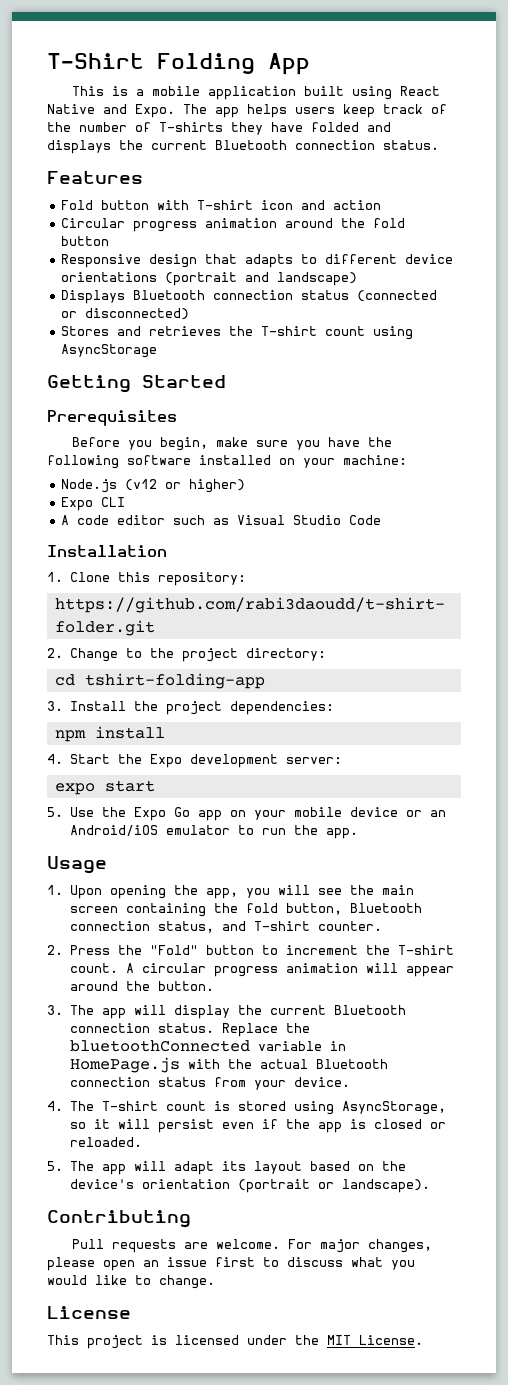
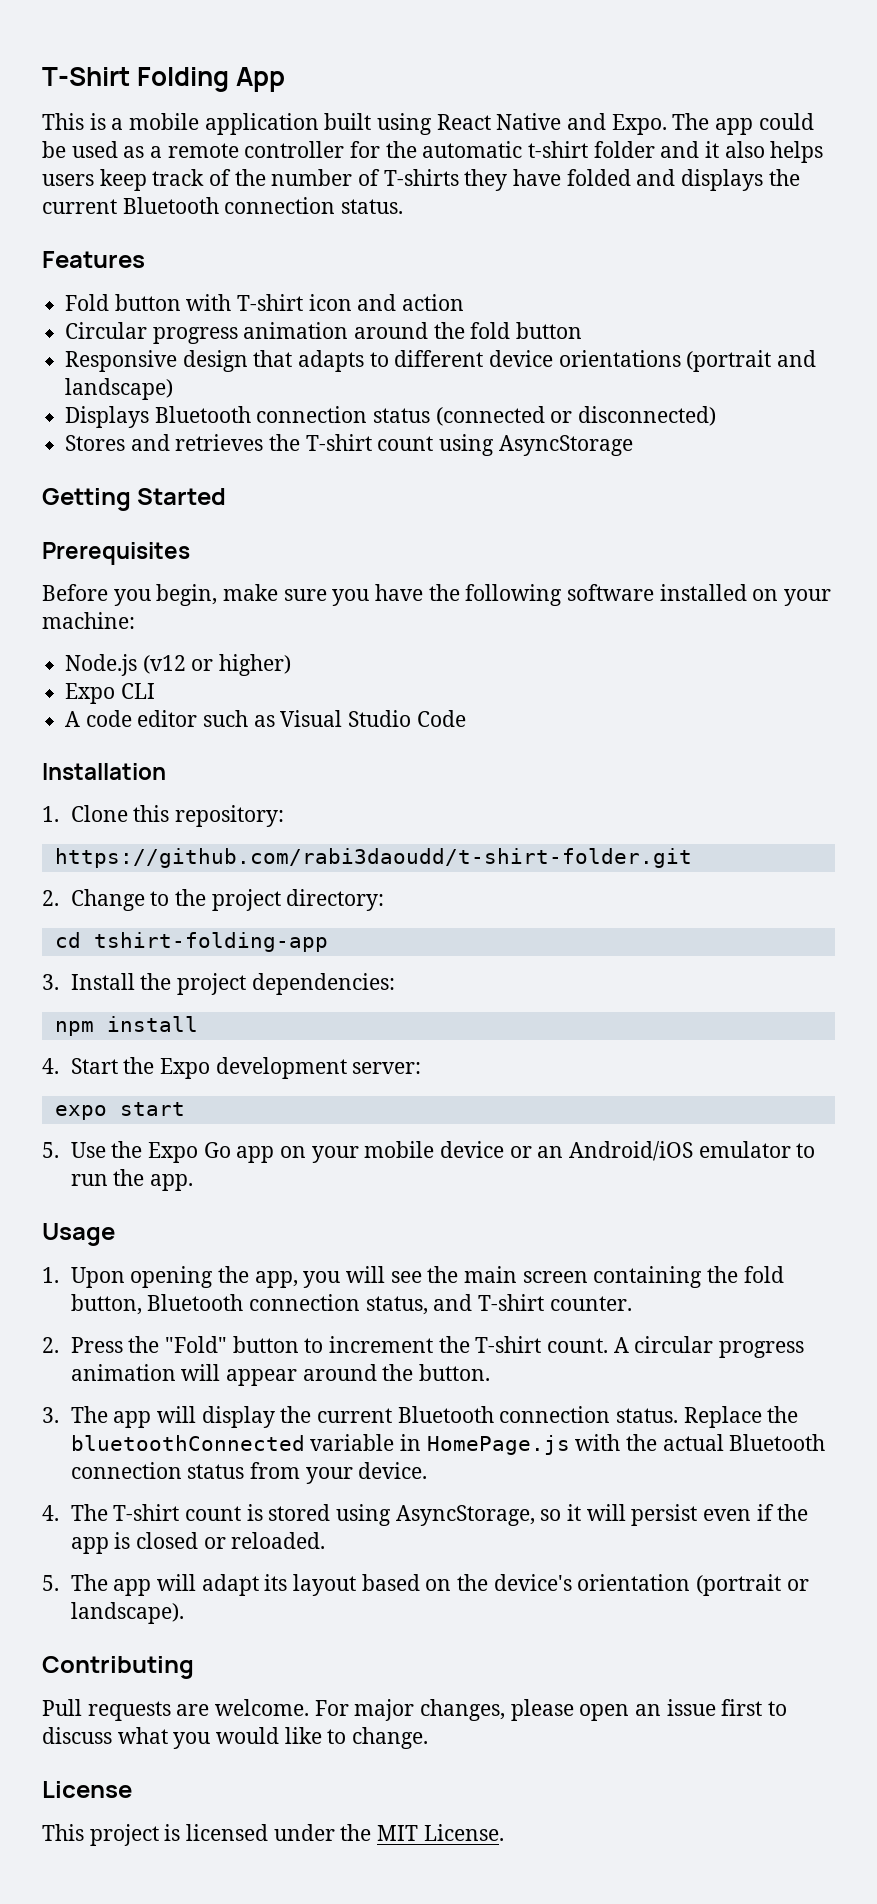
(239, 112) none -> [758,113,814,130] [42,141,765,158] could be used as a remote controller for the automatic t-shirt folder and it also

